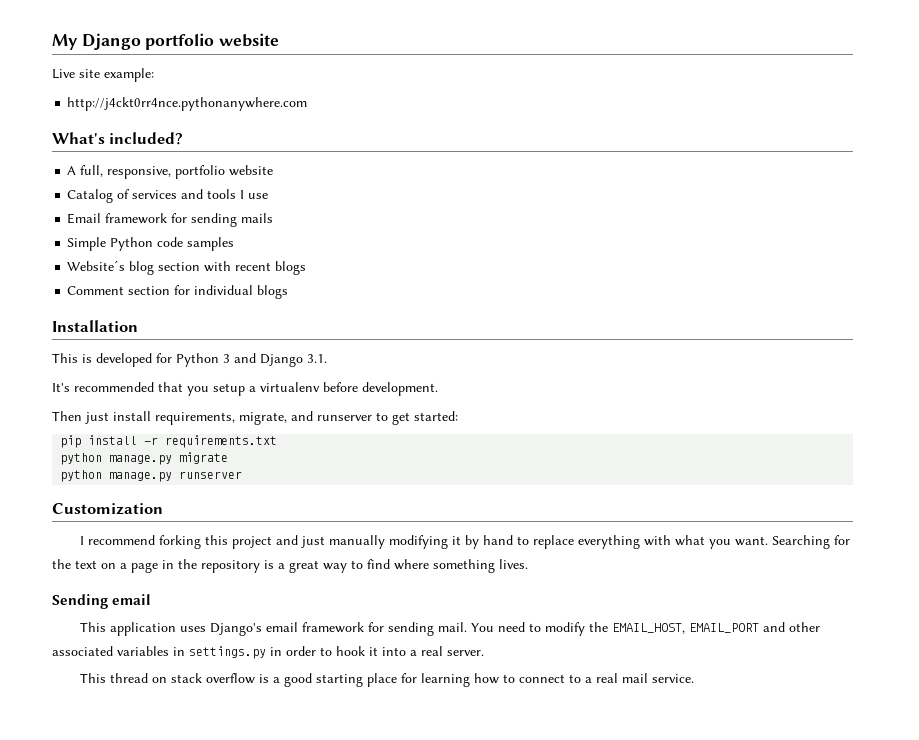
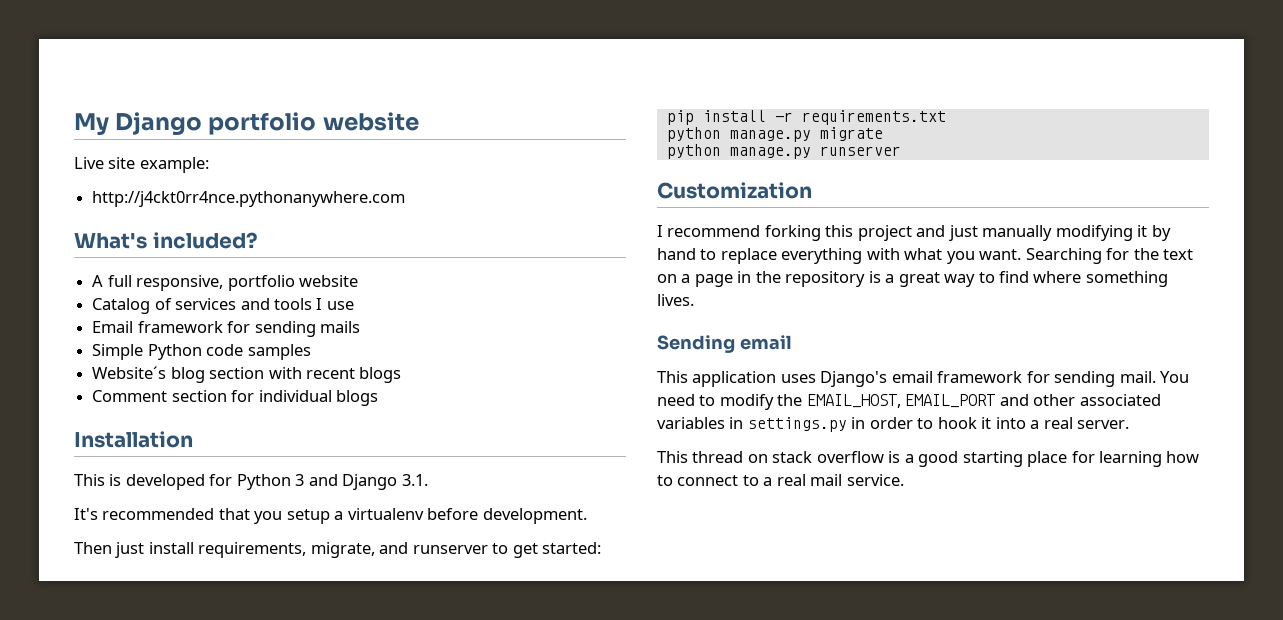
[80,165,104,177] full, -> [107,275,132,287] full

